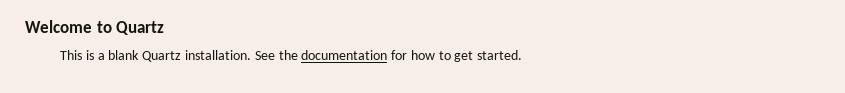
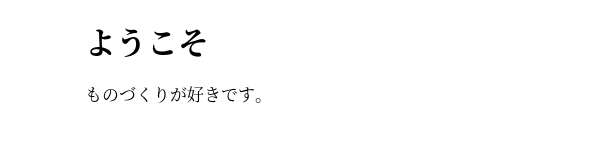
[25,20,165,35] [60,50,523,62] Welcome to Quartz // This is a blank Quartz installation. See the documentation for how to get started. -> [85,28,209,58] [85,86,272,103] ようこそ // ものづくりが好きです。

